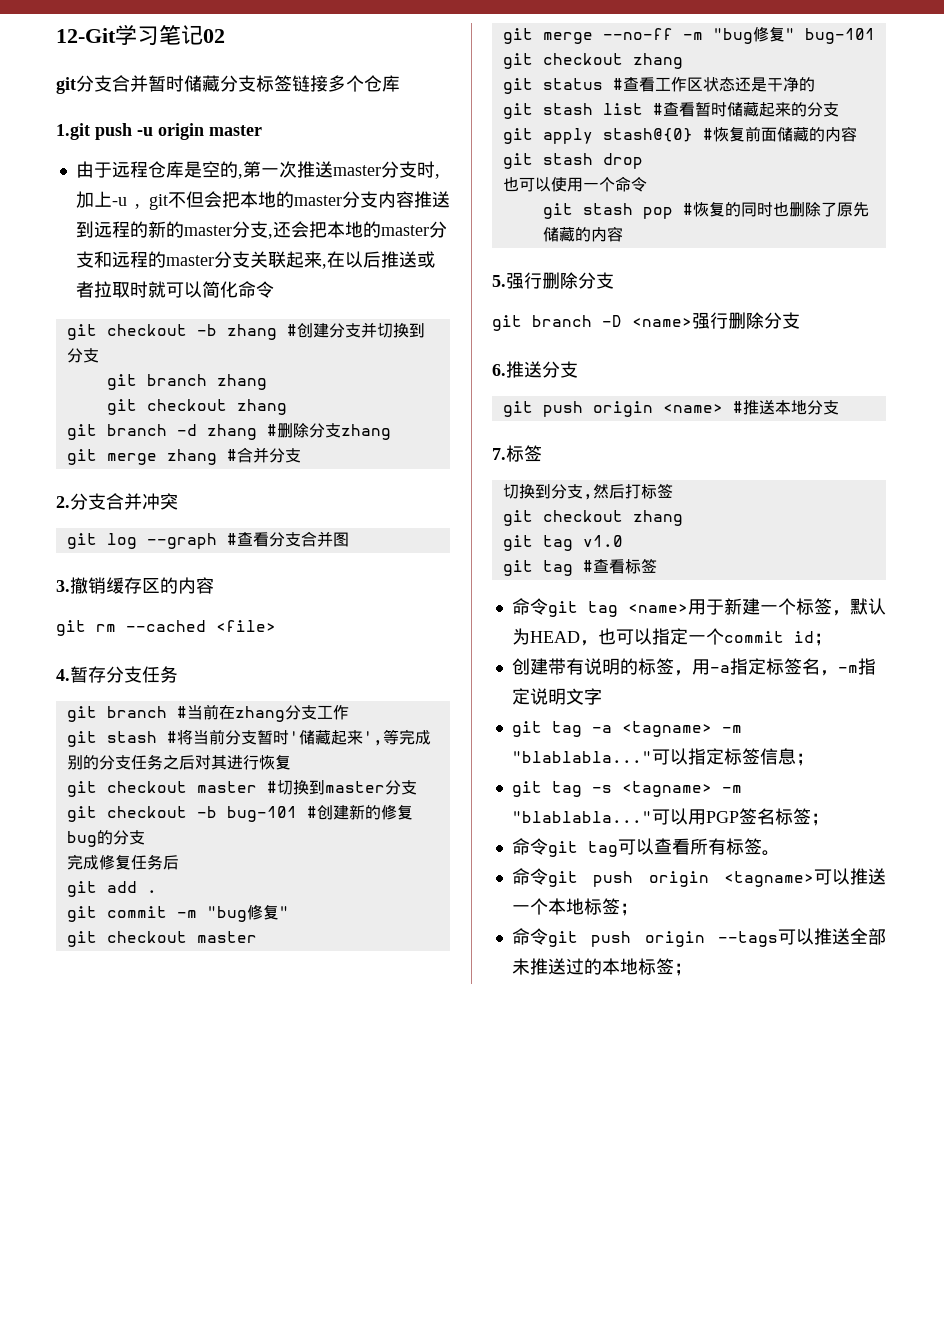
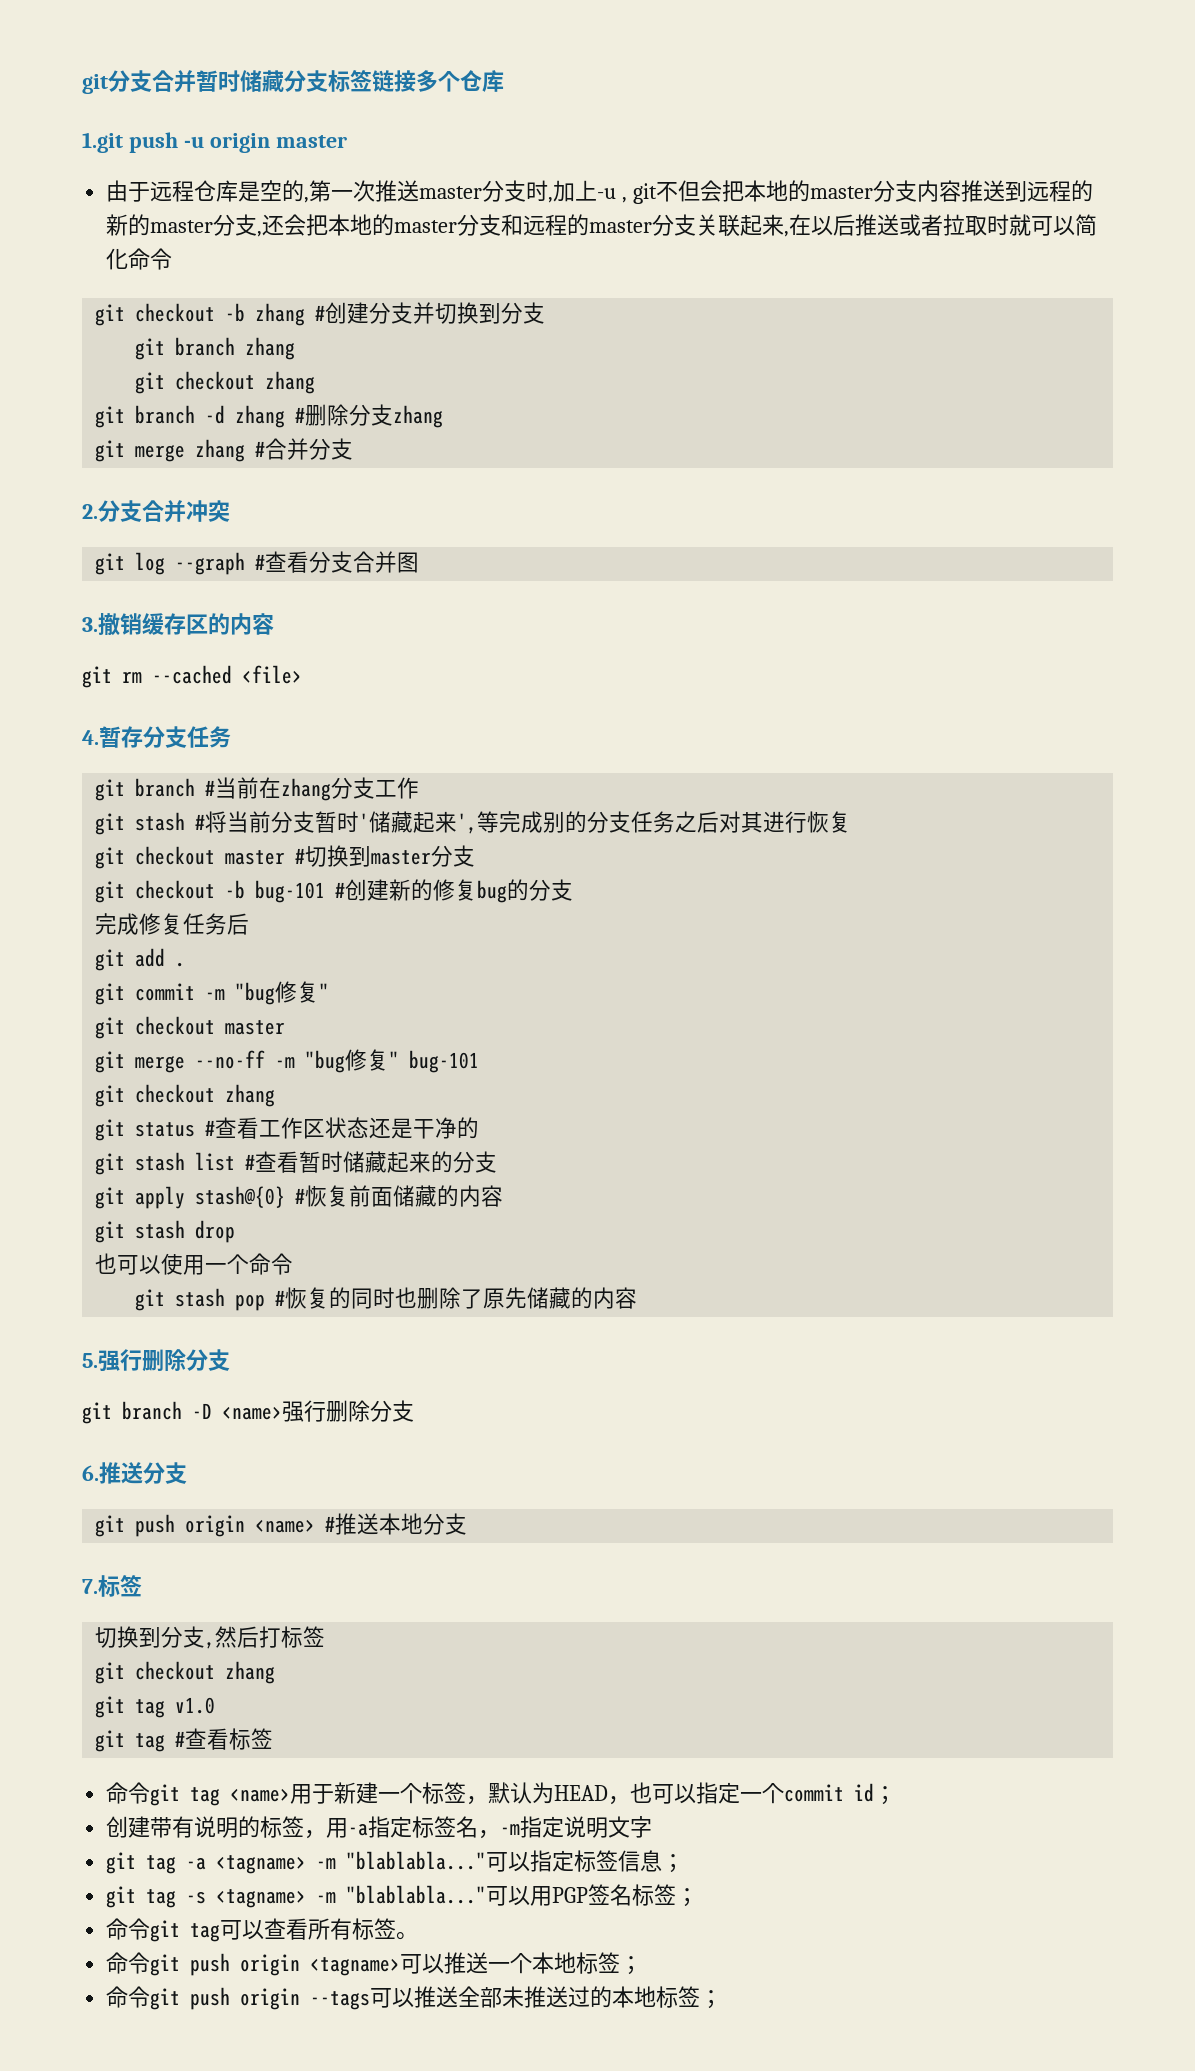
[56,25,225,46] 12-Git学习笔记02 // -> (82, 84) none

